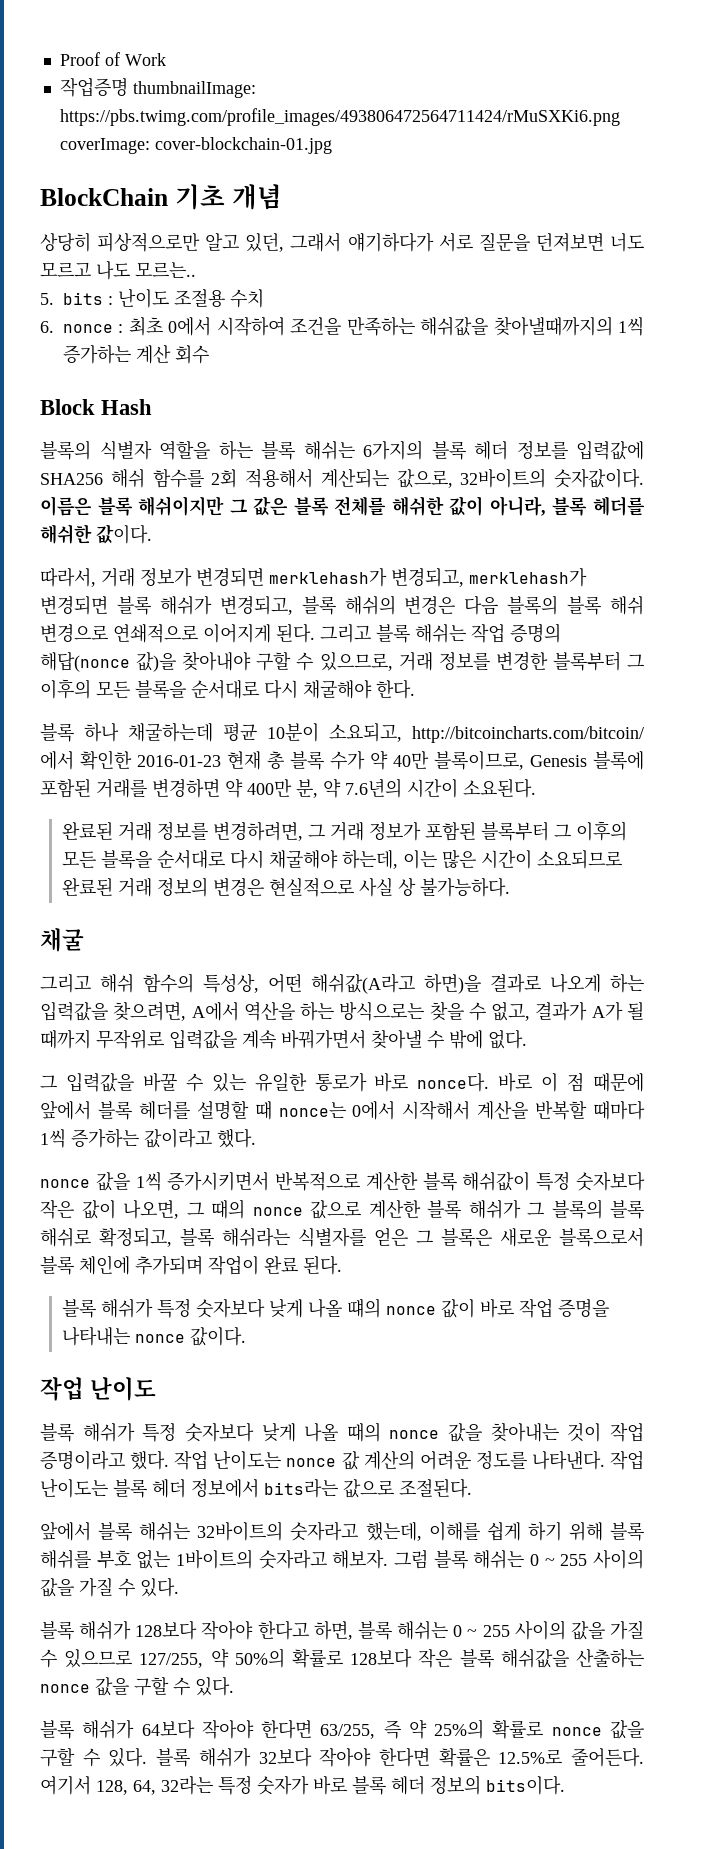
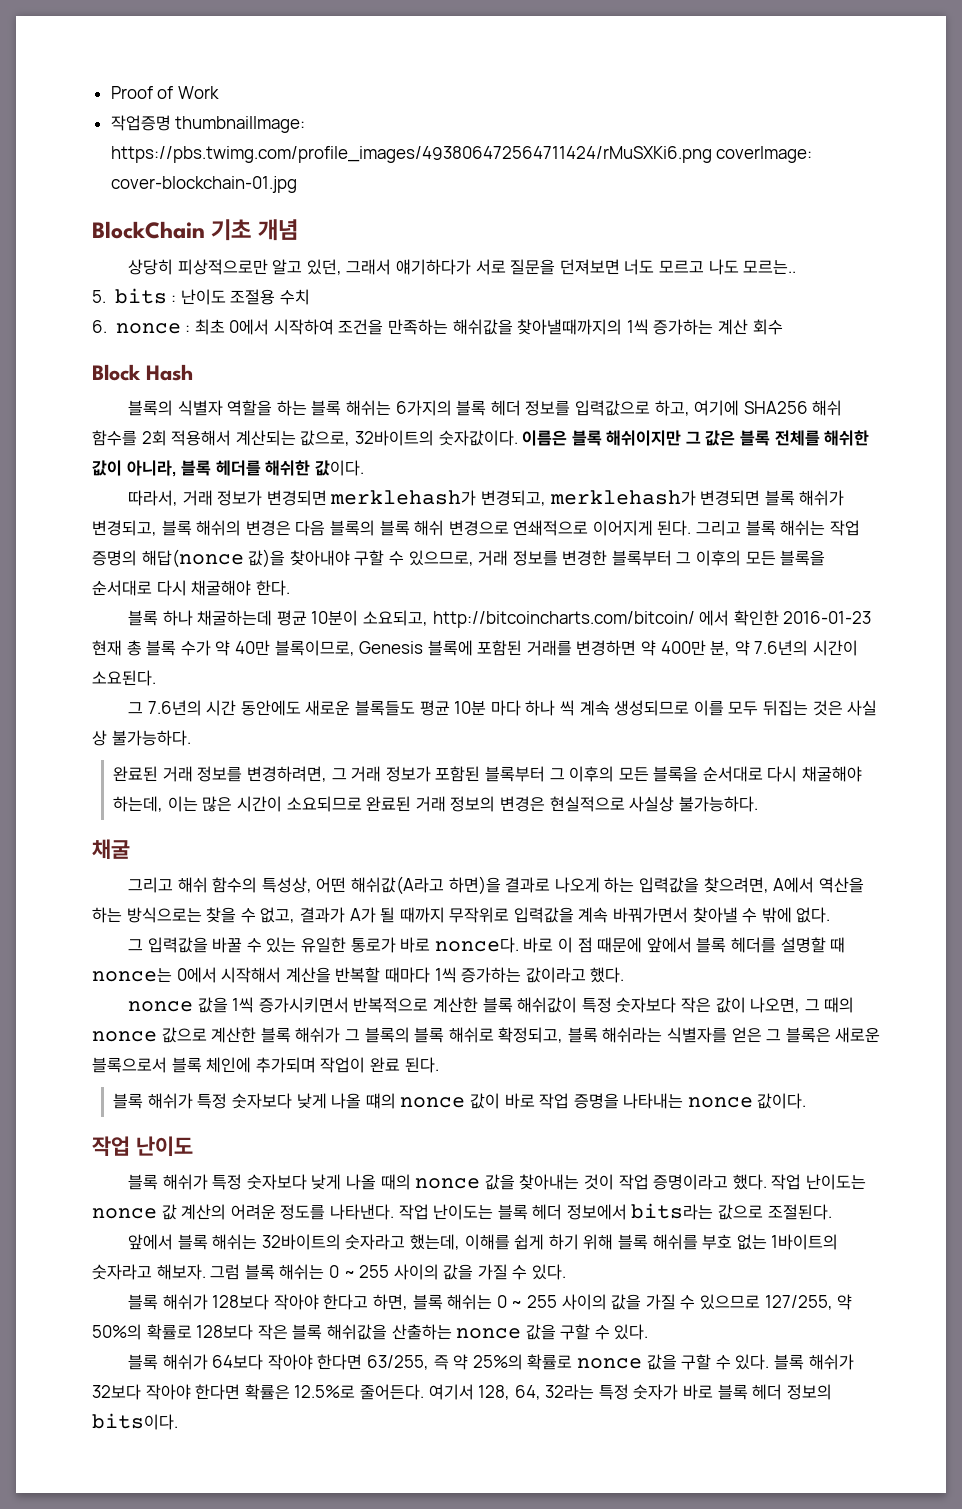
[576,441,644,460] 입력값에 -> [574,400,740,416] 입력값으로 하고, 여기에
(536, 788) none -> [128,700,878,716] [92,730,191,746] // 그 7.6년의 시간 동안에도 새로운 블록들도 평균 10분 마다 하나 씩 계속 생성되므로 이를 모두 뒤집는 것은 사실 상 불가능하다.
[358,878,416,897] 사실 상 -> [629,796,675,812] 사실상

